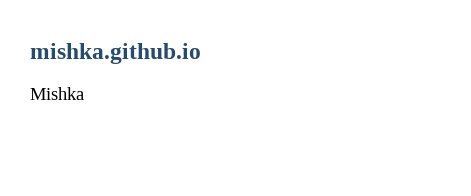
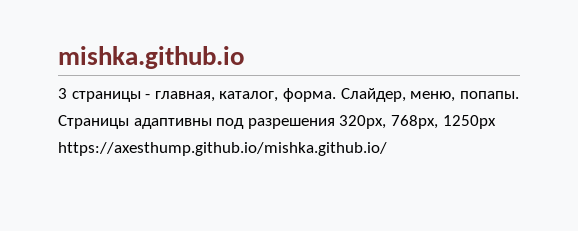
[30,87,84,100] Mishka -> [58,88,519,102] [58,115,496,129] [58,142,387,156] 3 страницы - главная, каталог, форма. Слайдер, меню, попапы. // Страницы адаптивны под разрешения 320px, 768px, 1250px // https://axesthump.github.io/mishka.github.io/

